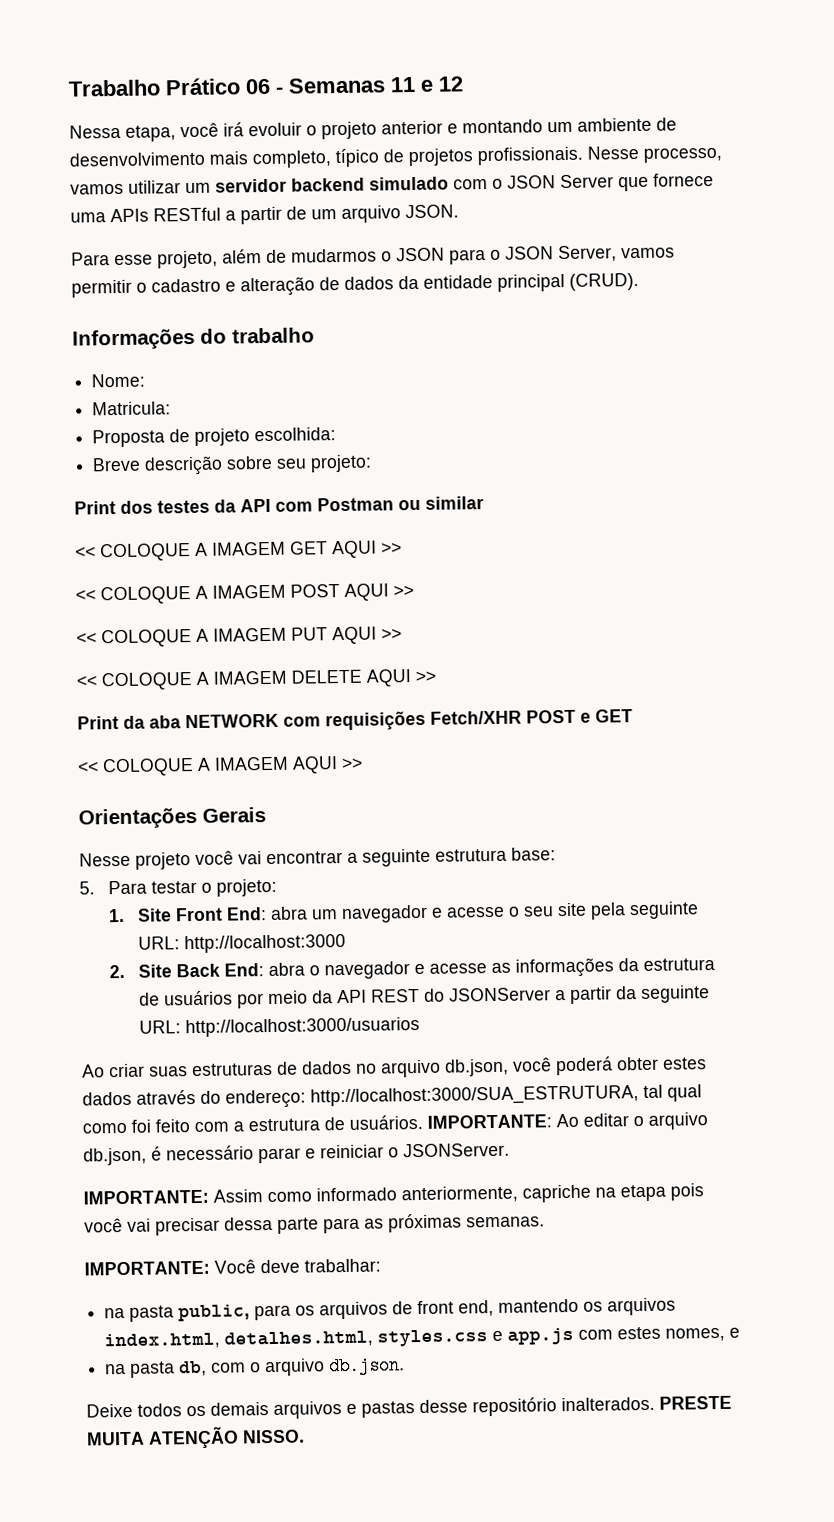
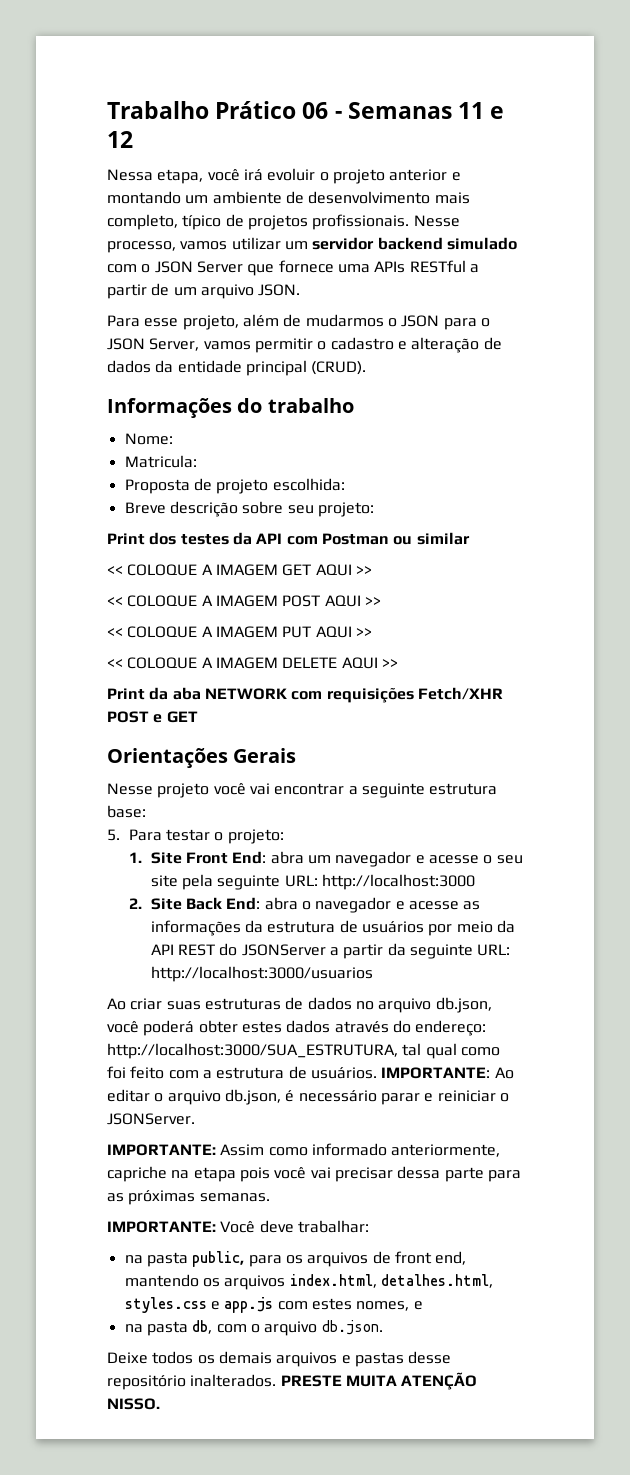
[77,756,363,777] // << COLOQUE A IMAGEM AQUI >> -> (198, 717) none

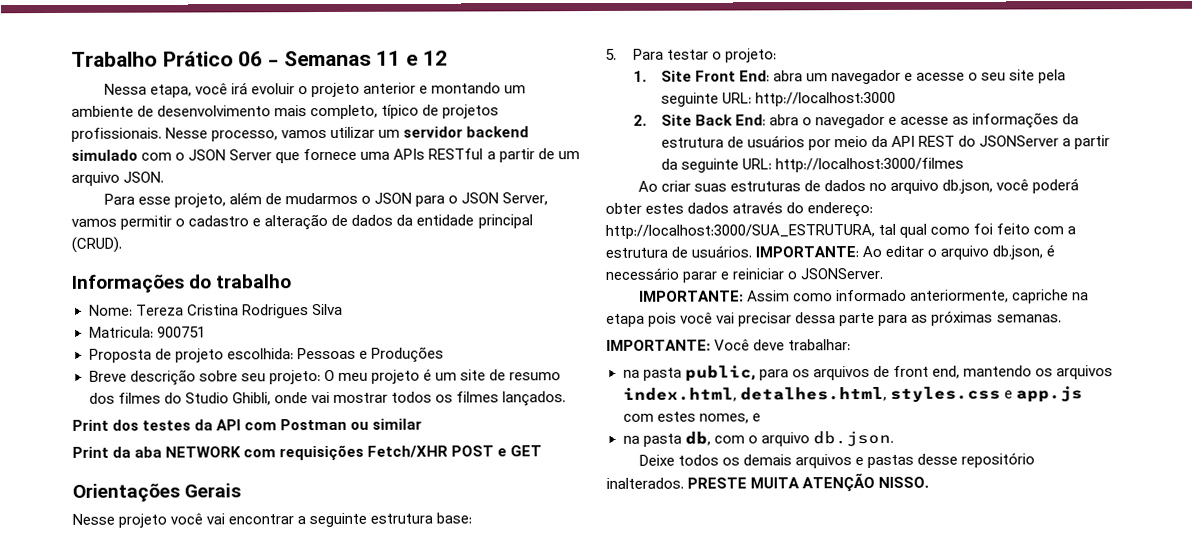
(173, 439) none -> [135,303,343,319] Tereza Cristina Rodrigues Silva
(197, 461) none -> [156,326,206,338] 900751
(345, 484) none -> [296,346,444,363] Pessoas e Produções
(374, 509) none -> [323,368,562,384] [88,391,567,407] O meu projeto é um site de resumo dos filmes do Studio Ghibli, onde vai mostrar todos os filmes lançados.
[107,564,372,576] [107,595,381,607] [107,626,372,638] [107,657,398,669] // << COLOQUE A IMAGEM GET AQUI >> // << COLOQUE A IMAGEM POST AQUI >> // << COLOQUE A IMAGEM PUT AQUI >> // << COLOQUE A IMAGEM DELETE AQUI >> -> (423, 424) none
[150,966,373,982] http://localhost:3000/usuarios -> [775,157,965,173] http://localhost:3000/filmes

